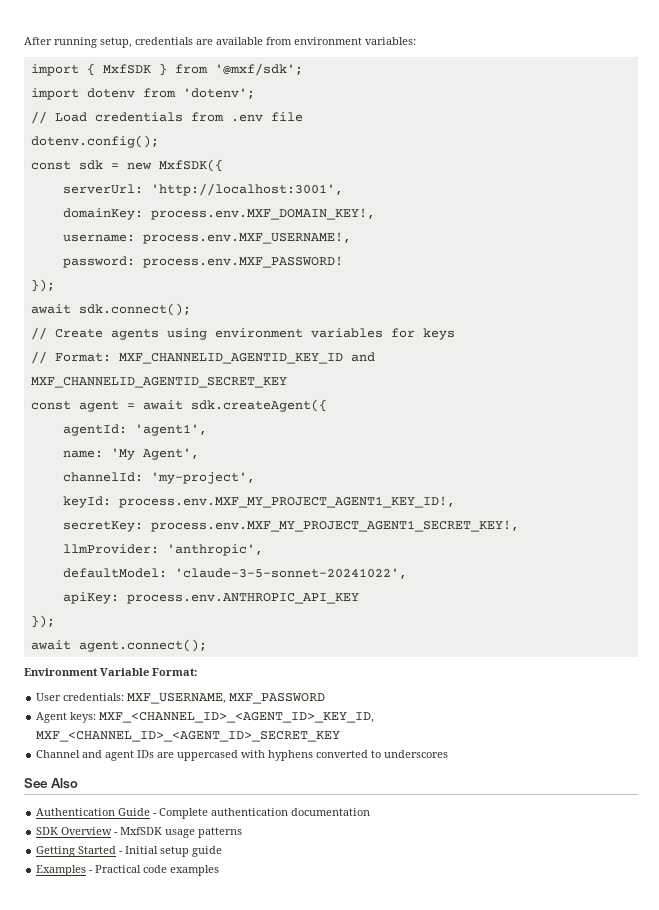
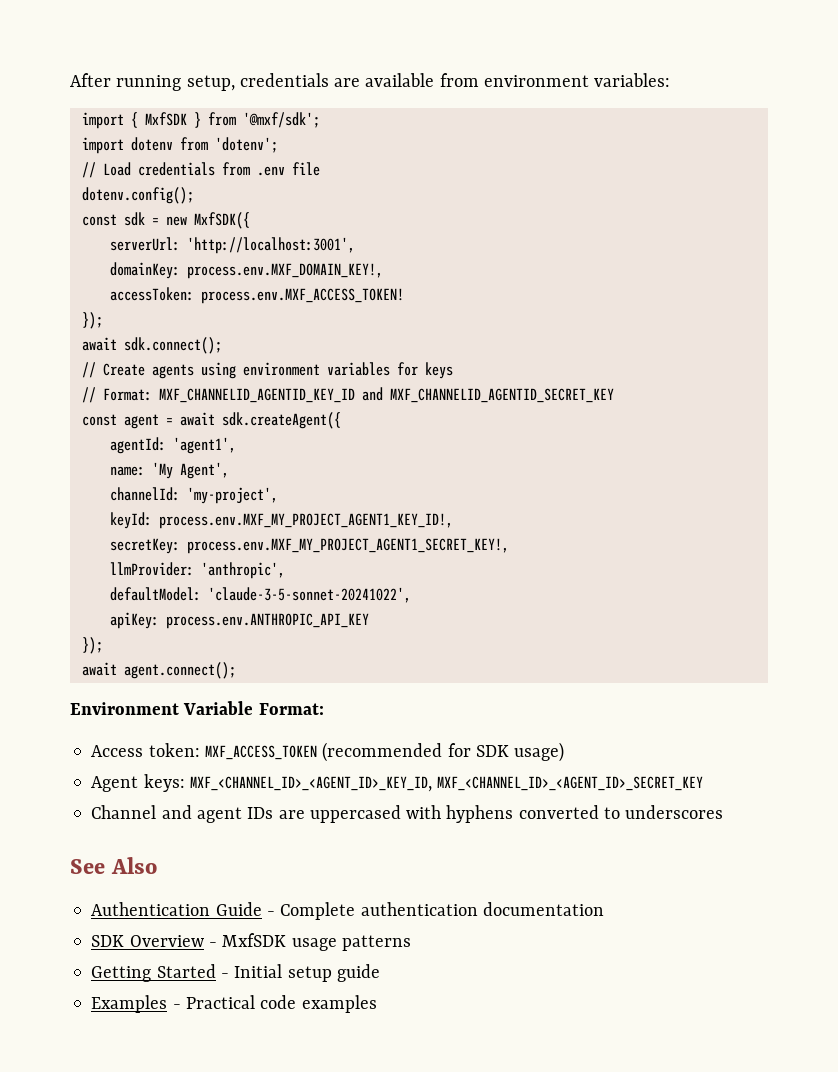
[62,232,351,244] [62,256,343,268] username: process.env.MXF_USERNAME!, // password: process.env.MXF_PASSWORD! -> [109,287,404,304] accessToken: process.env.MXF_ACCESS_TOKEN!
[36,693,326,704] User credentials: MXF_USERNAME, MXF_PASSWORD -> [91,742,565,762] Access token: MXF_ACCESS_TOKEN (recommended for SDK usage)

